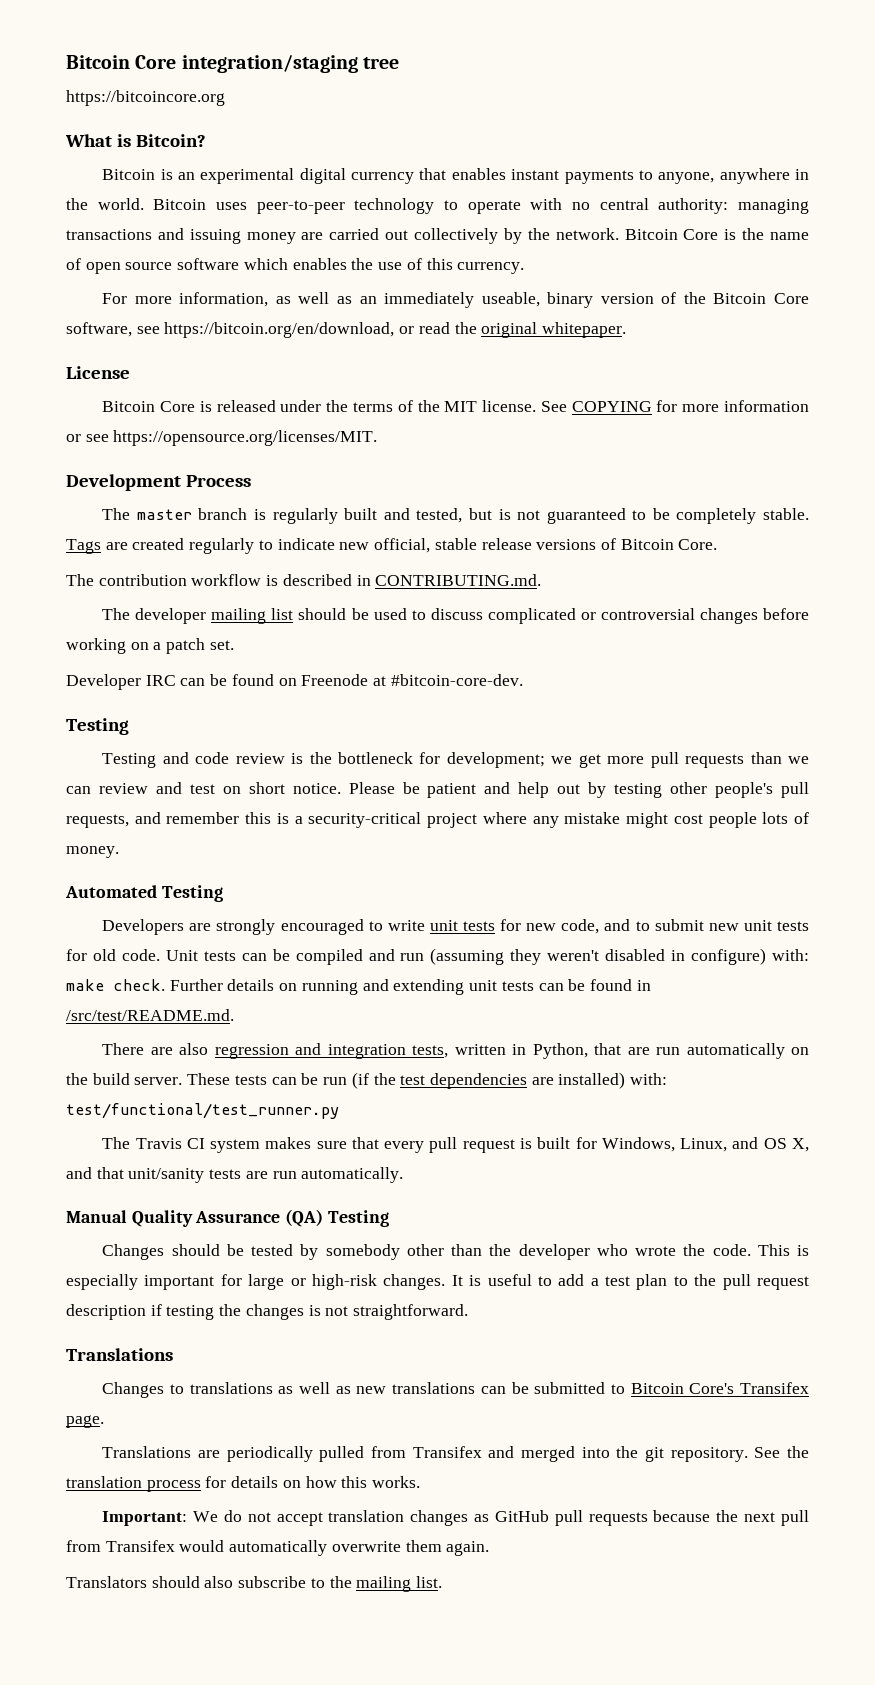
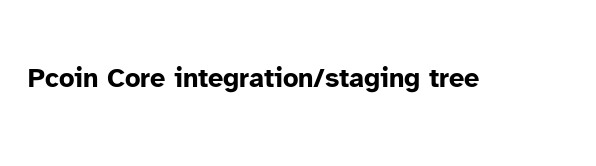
[66,55,130,69] Bitcoin -> [28,66,98,87] Pcoin
[66,90,225,106] [65,134,206,147] [102,168,810,184] [66,198,809,214] [66,228,810,244] [66,258,525,274] [102,292,810,308] [66,322,627,338] [66,366,130,379] [102,400,809,412] [66,430,378,446] [66,474,251,491] [102,508,809,524] [66,538,718,554] [66,574,542,586] [102,608,810,624] [66,638,234,654] [66,674,523,690] [66,718,129,735] [102,752,809,768] [66,782,810,798] [66,812,810,828] [66,846,119,858] [65,885,223,902] [102,919,809,935] [66,948,809,965] [66,979,651,995] [66,1009,234,1021] [102,1043,810,1059] [66,1072,668,1089] [66,1103,339,1119] [102,1137,809,1153] [66,1167,404,1183] [66,1209,389,1227] [102,1244,810,1260] [66,1274,810,1290] [66,1304,469,1320] [66,1348,173,1361] [102,1382,809,1398] [66,1415,104,1428] [102,1446,810,1462] [66,1476,421,1492] [102,1510,810,1526] [66,1540,490,1556] [66,1576,443,1592] // https://bitcoincore.org // What is Bitcoin? // Bitcoin is an experimental digital currency that enables instant payments to anyone, anywhere in the world. Bitcoin uses peer-to-peer technology to operate with no central authority: managing transactions and issuing money are carried out collectively by the network. Bitcoin Core is the name of open source software which enables the use of this currency. // For more information, as well as an immediately useable, binary version of the Bitcoin Core software, see https://bitcoin.org/en/download, or read the original whitepaper. // License // Bitcoin Core is released under the terms of the MIT license. See COPYING for more information or see https://opensource.org/licenses/MIT. // Development Process // The master branch is regularly built and tested, but is not guaranteed to be completely stable. Tags are created regularly to indicate new official, stable release versions of Bitcoin Core. // The contribution workflow is described in CONTRIBUTING.md. // The developer mailing list should be used to discuss complicated or controversial changes before working on a patch set. // Developer IRC can be found on Freenode at #bitcoin-core-dev. // Testing // Testing and code review is the bottleneck for development; we get more pull requests than we can review and test on short notice. Please be patient and help out by testing other people's pull requests, and remember this is a security-critical project where any mistake might cost people lots of money. // Automated Testing // Developers are strongly encouraged to write unit tests for new code, and to submit new unit tests for old code. Unit tests can be compiled and run (assuming they weren't disabled in configure) with: make check. Further details on running and extending unit tests can be found in /src/test/README.md. // There are also regression and integration tests, written in Python, that are run automatically on the build server. These tests can be run (if the test dependencies are installed) with: test/functional/test_runner.py // The Travis CI system makes sure that every pull request is built for Windows, Linux, and OS X, and that unit/sanity tests are run automatically. // Manual Quality Assurance (QA) Testing // Changes should be tested by somebody other than the developer who wrote the code. This is especially important for large or high-risk changes. It is useful to add a test plan to the pull request description if testing the changes is not straightforward. // Translations // Changes to translations as well as new translations can be submitted to Bitcoin Core's Transifex page. // Translations are periodically pulled from Transifex and merged into the git repository. See the translation process for details on how this works. // Important: We do not accept translation changes as GitHub pull requests because the next pull from Transifex would automatically overwrite them again. // Translators should also subscribe to the mailing list. -> (479, 78) none

